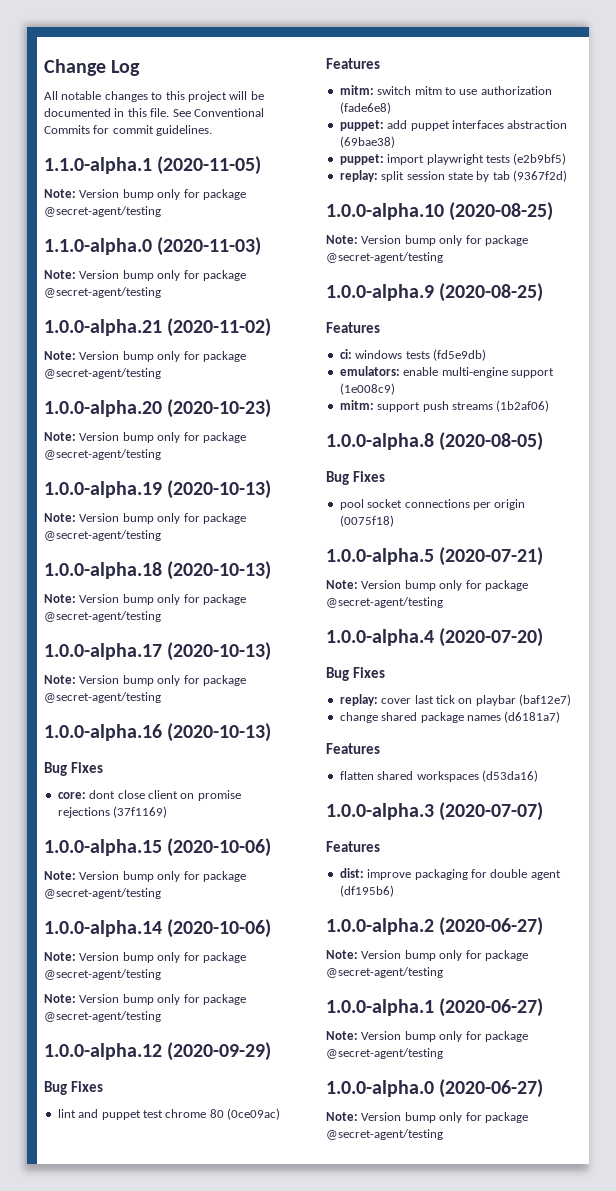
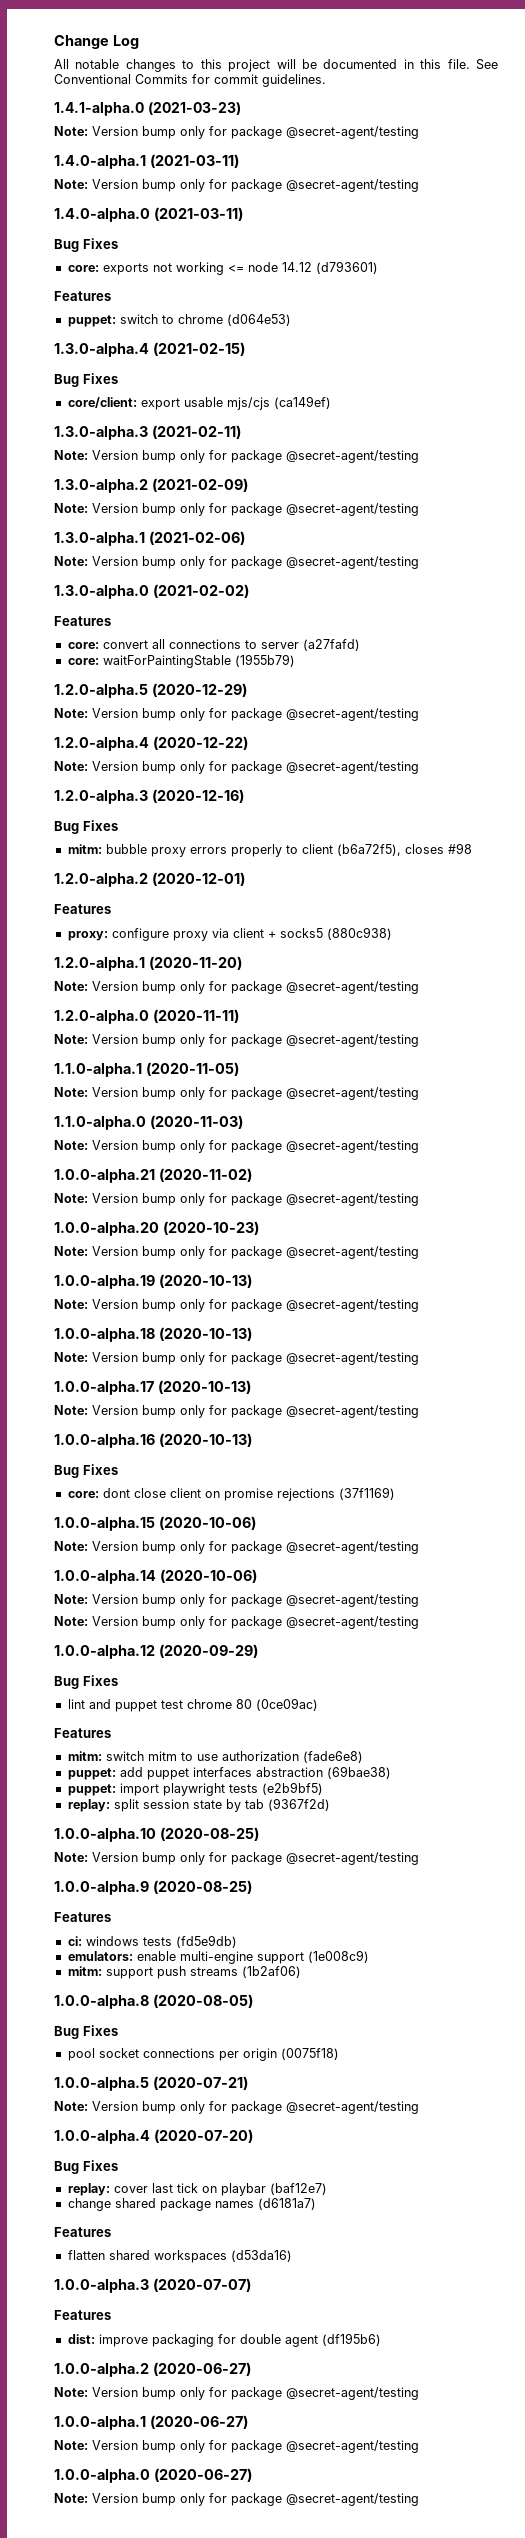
(213, 130) none -> [54,102,241,116] [54,126,419,139] [54,154,239,169] [54,179,419,192] [54,207,243,222] [54,238,118,252] [67,261,378,275] [54,291,111,301] [67,314,291,327] [54,342,245,357] [54,373,118,387] [67,396,331,410] [54,425,241,440] [54,450,419,463] [54,478,248,493] [54,503,419,516] [54,531,245,546] [54,556,419,569] [54,584,249,599] [54,616,111,626] [67,639,360,651] [67,654,295,668] [54,683,247,698] [54,708,419,721] [54,736,248,751] [54,761,419,774] [54,789,244,804] [54,820,118,834] [67,843,472,857] [54,872,245,887] [54,904,111,914] [67,927,392,941] [54,956,242,971] [54,981,419,994] [54,1009,239,1024] [54,1034,419,1047] // 1.4.1-alpha.0 (2021-03-23) // Note: Version bump only for package @secret-agent/testing // 1.4.0-alpha.1 (2021-03-11) // Note: Version bump only for package @secret-agent/testing // 1.4.0-alpha.0 (2021-03-11) // Bug Fixes // core: exports not working <= node 14.12 (d793601) // Features // puppet: switch to chrome (d064e53) // 1.3.0-alpha.4 (2021-02-15) // Bug Fixes // core/client: export usable mjs/cjs (ca149ef) // 1.3.0-alpha.3 (2021-02-11) // Note: Version bump only for package @secret-agent/testing // 1.3.0-alpha.2 (2021-02-09) // Note: Version bump only for package @secret-agent/testing // 1.3.0-alpha.1 (2021-02-06) // Note: Version bump only for package @secret-agent/testing // 1.3.0-alpha.0 (2021-02-02) // Features // core: convert all connections to server (a27fafd) // core: waitForPaintingStable (1955b79) // 1.2.0-alpha.5 (2020-12-29) // Note: Version bump only for package @secret-agent/testing // 1.2.0-alpha.4 (2020-12-22) // Note: Version bump only for package @secret-agent/testing // 1.2.0-alpha.3 (2020-12-16) // Bug Fixes // mitm: bubble proxy errors properly to client (b6a72f5), closes #98 // 1.2.0-alpha.2 (2020-12-01) // Features // proxy: configure proxy via client + socks5 (880c938) // 1.2.0-alpha.1 (2020-11-20) // Note: Version bump only for package @secret-agent/testing // 1.2.0-alpha.0 (2020-11-11) // Note: Version bump only for package @secret-agent/testing

